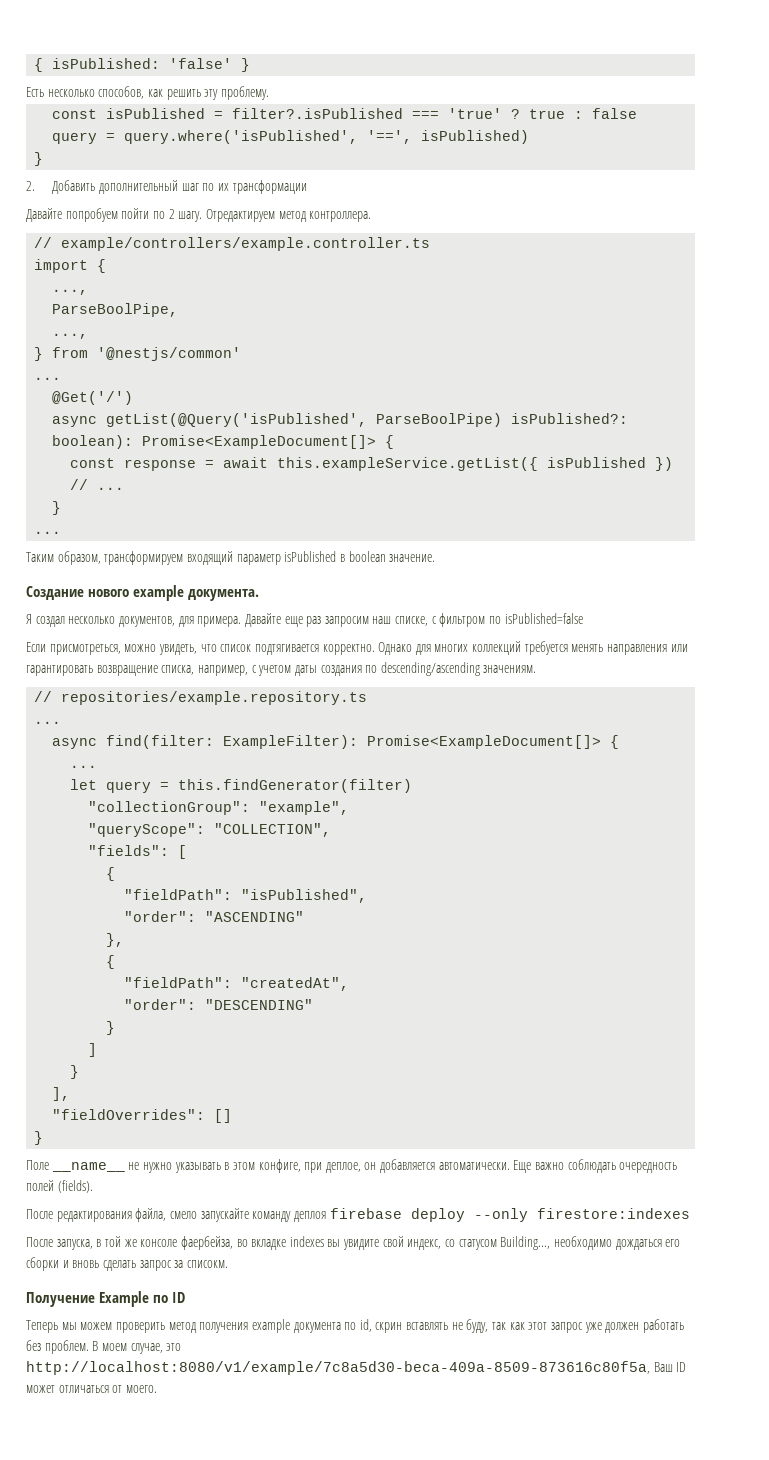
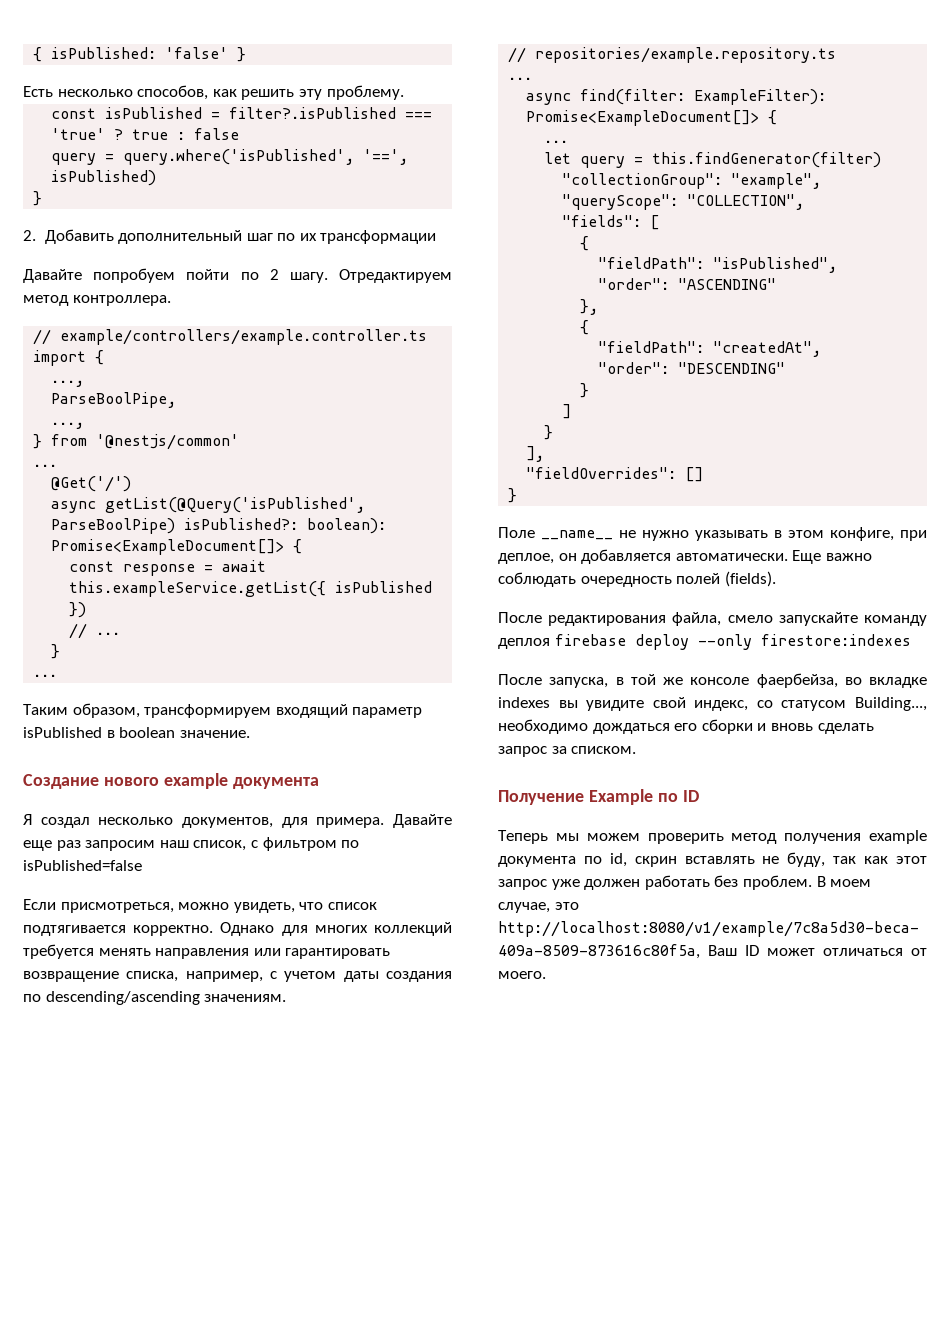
[188,589,260,601] документа. -> [232,777,319,789] документа
[395,616,429,626] списке, -> [193,840,247,851] список,
[186,1260,228,1268] списокм. -> [571,746,637,754] списком.

